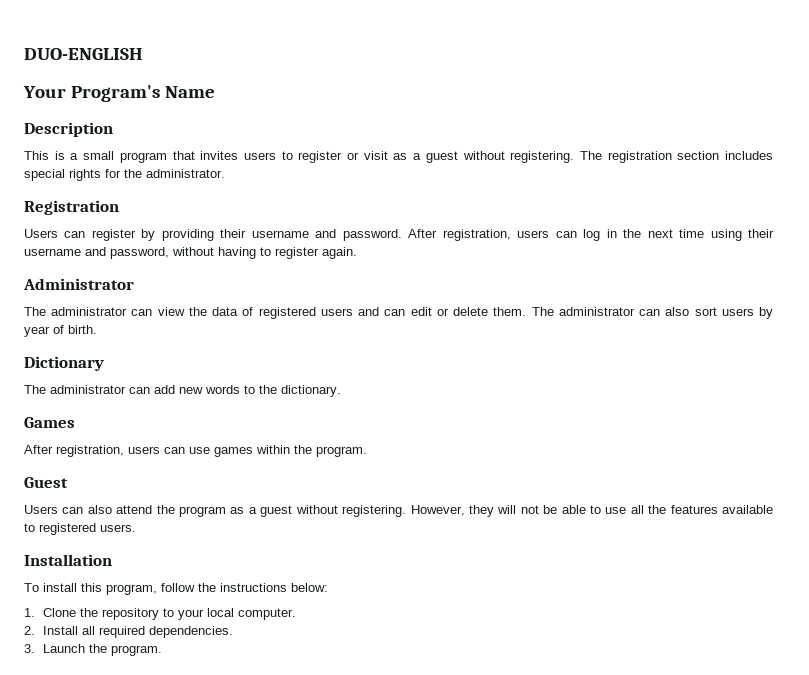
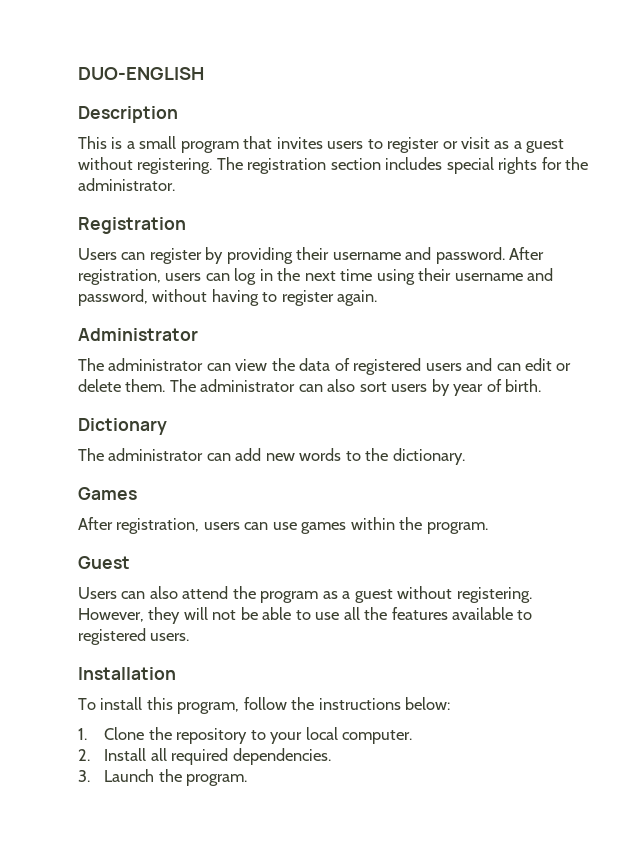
[23,85,215,102] // Your Program's Name -> (204, 73) none

